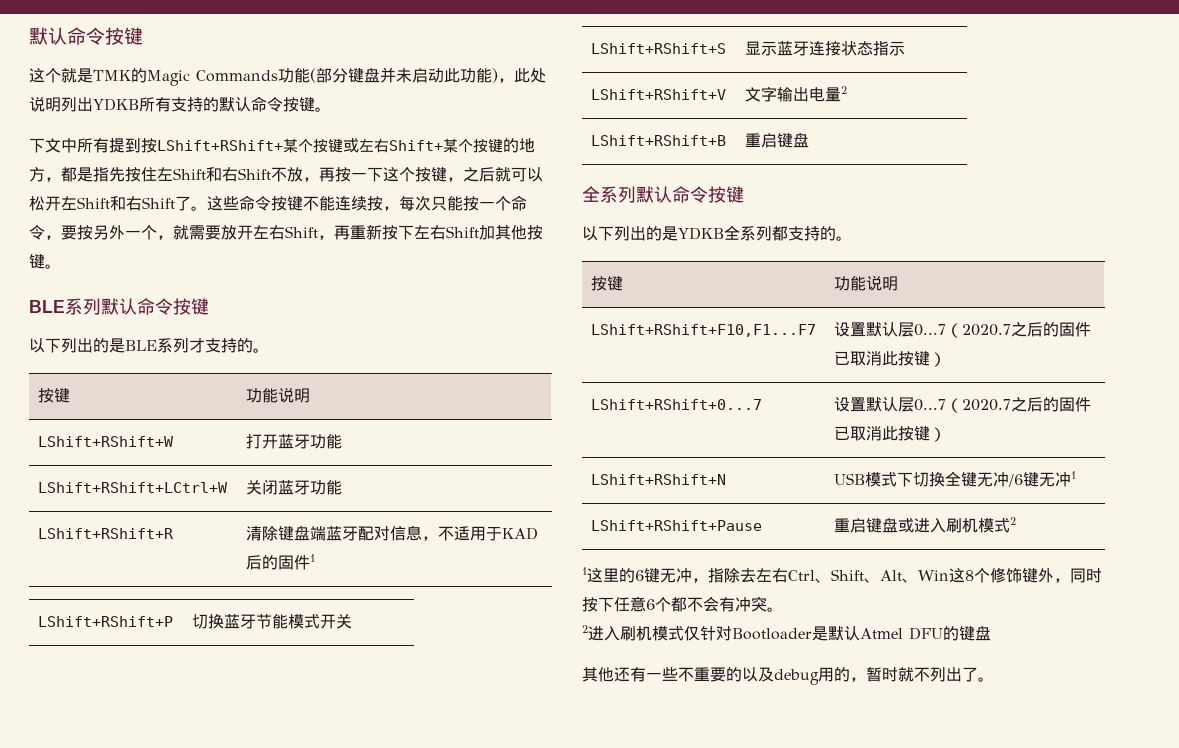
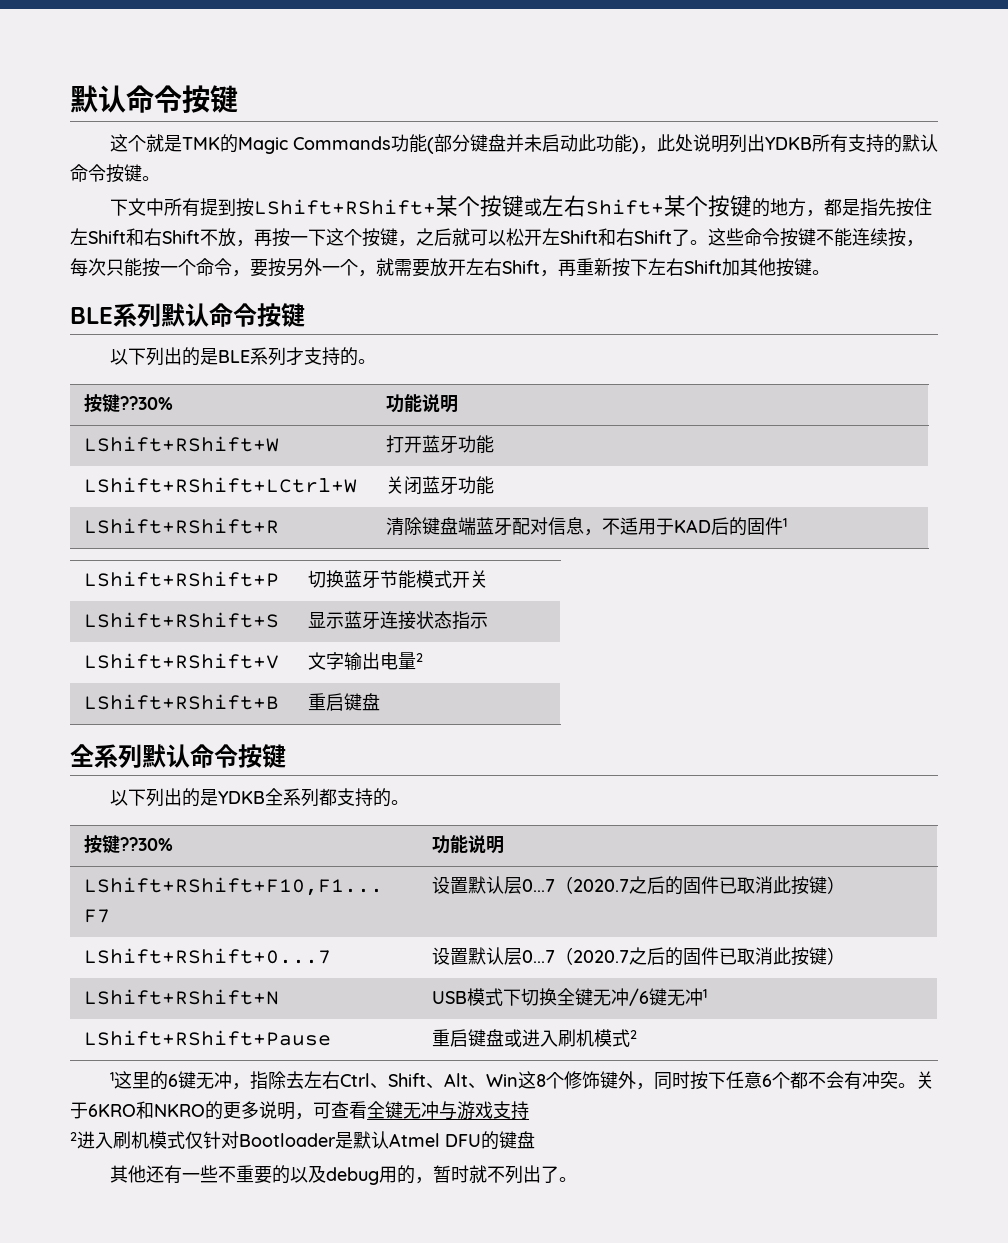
(71, 395) none -> [120,396,174,410] ??30%
(624, 283) none -> [120,837,174,851] ??30%
(783, 609) none -> [915,1071,934,1089] [70,1101,529,1120] 关于6KRO和NKRO的更多说明，可查看全键无冲与游戏支持

